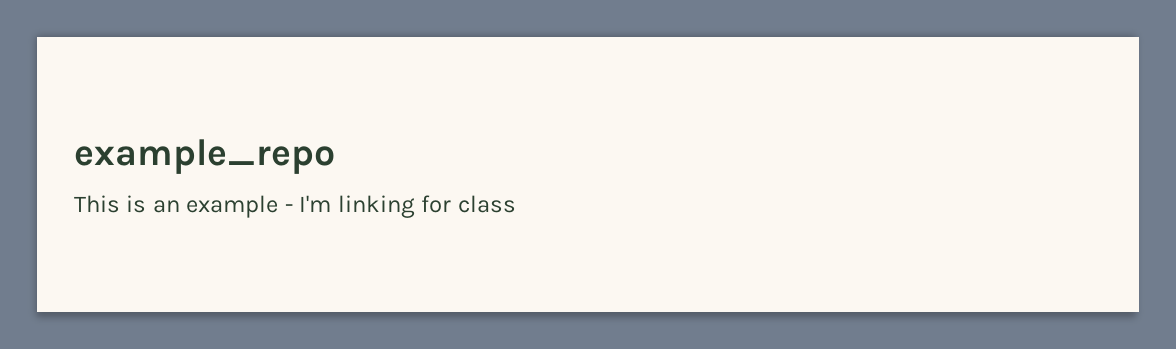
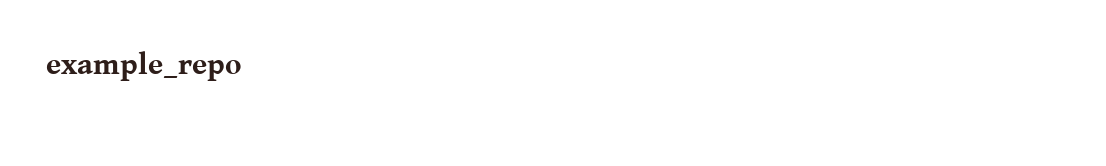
[74,195,516,218] // This is an example - I'm linking for class -> (242, 66) none

